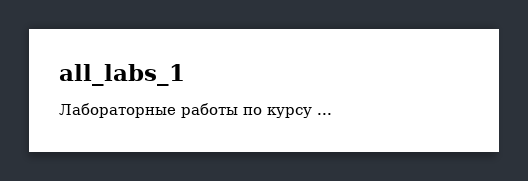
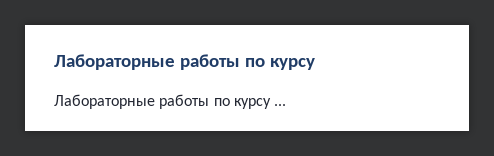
[59,64,185,86] all_labs_1 -> [54,54,315,70] Лабораторные работы по курсу

